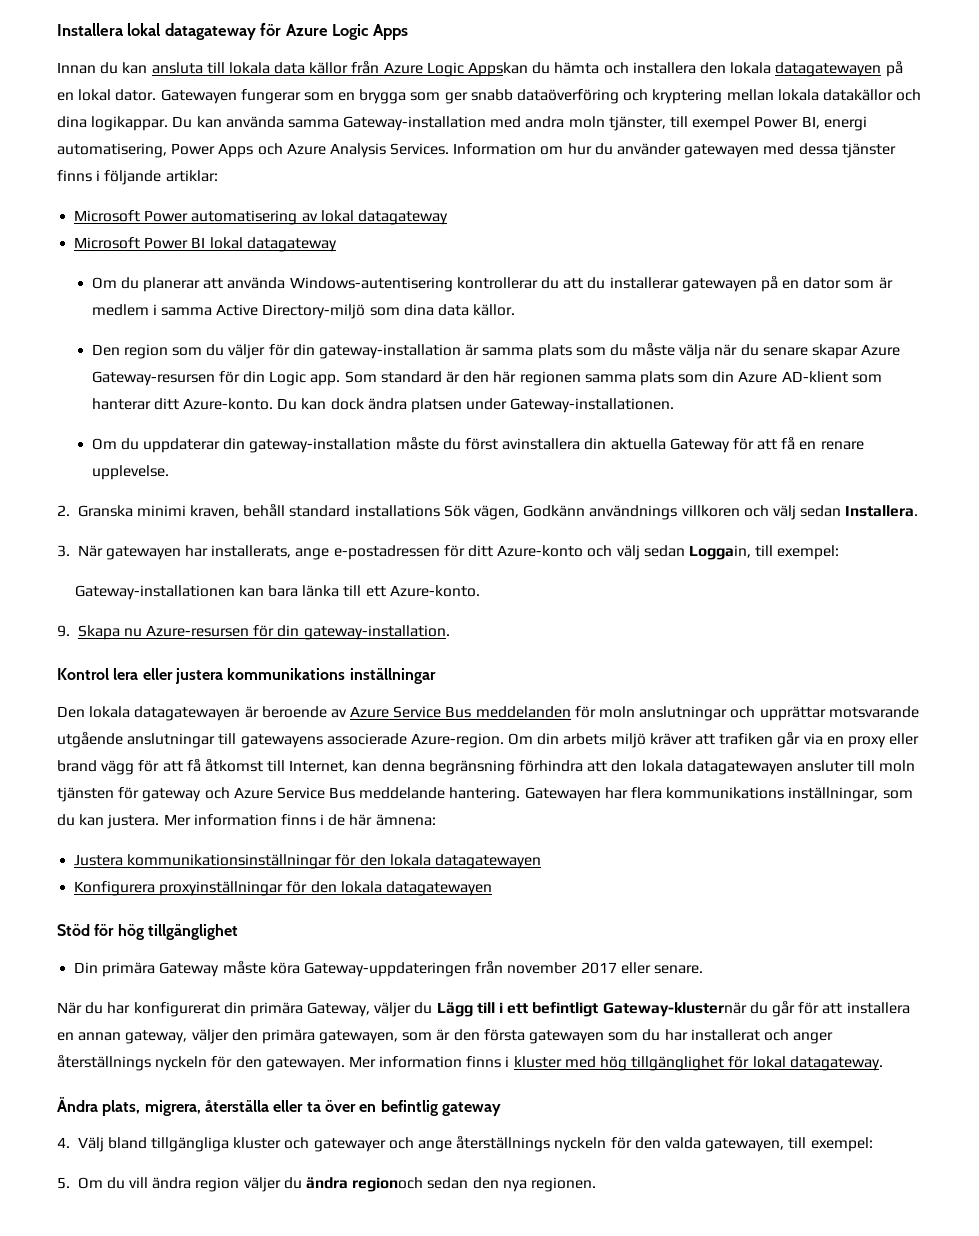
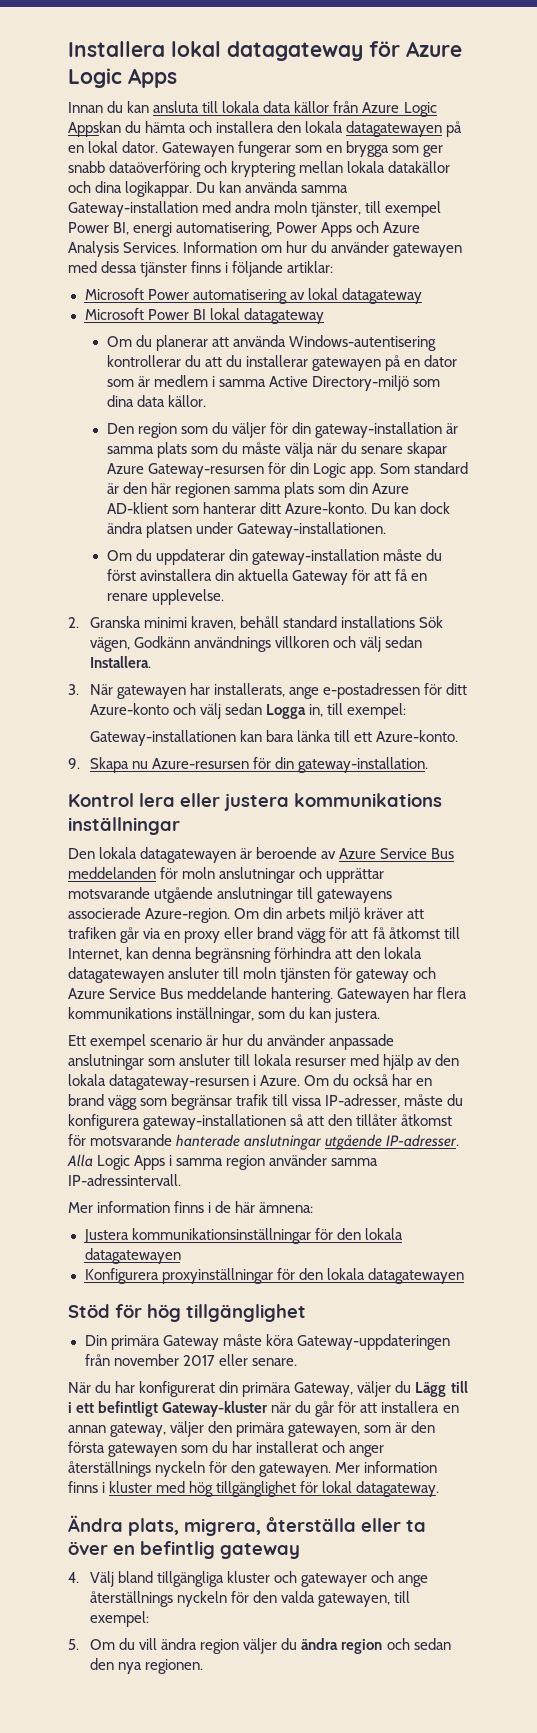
[688,545,751,560] Loggain, -> [266,704,324,719] Logga in,
(160, 821) none -> [68,1034,395,1050] [68,1054,460,1070] [68,1074,433,1090] [68,1094,464,1110] [68,1114,453,1130] [68,1134,460,1150] [67,1154,379,1170] [68,1174,181,1186] // Ett exempel scenario är hur du använder anpassade anslutningar som ansluter till lokala resurser med hjälp av den lokala datagateway-resursen i Azure. Om du också har en brand vägg som begränsar trafik till vissa IP-adresser, måste du konfigurera gateway-installationen så att den tillåter åtkomst för motsvarande hanterade anslutningar utgående IP-adresser. Alla Logic Apps i samma region använder samma IP-adressintervall. //
[602,1002,747,1017] Gateway-klusternär -> [162,1401,292,1417] Gateway-kluster när
[352,1177,424,1192] regionoch -> [341,1638,410,1654] region och

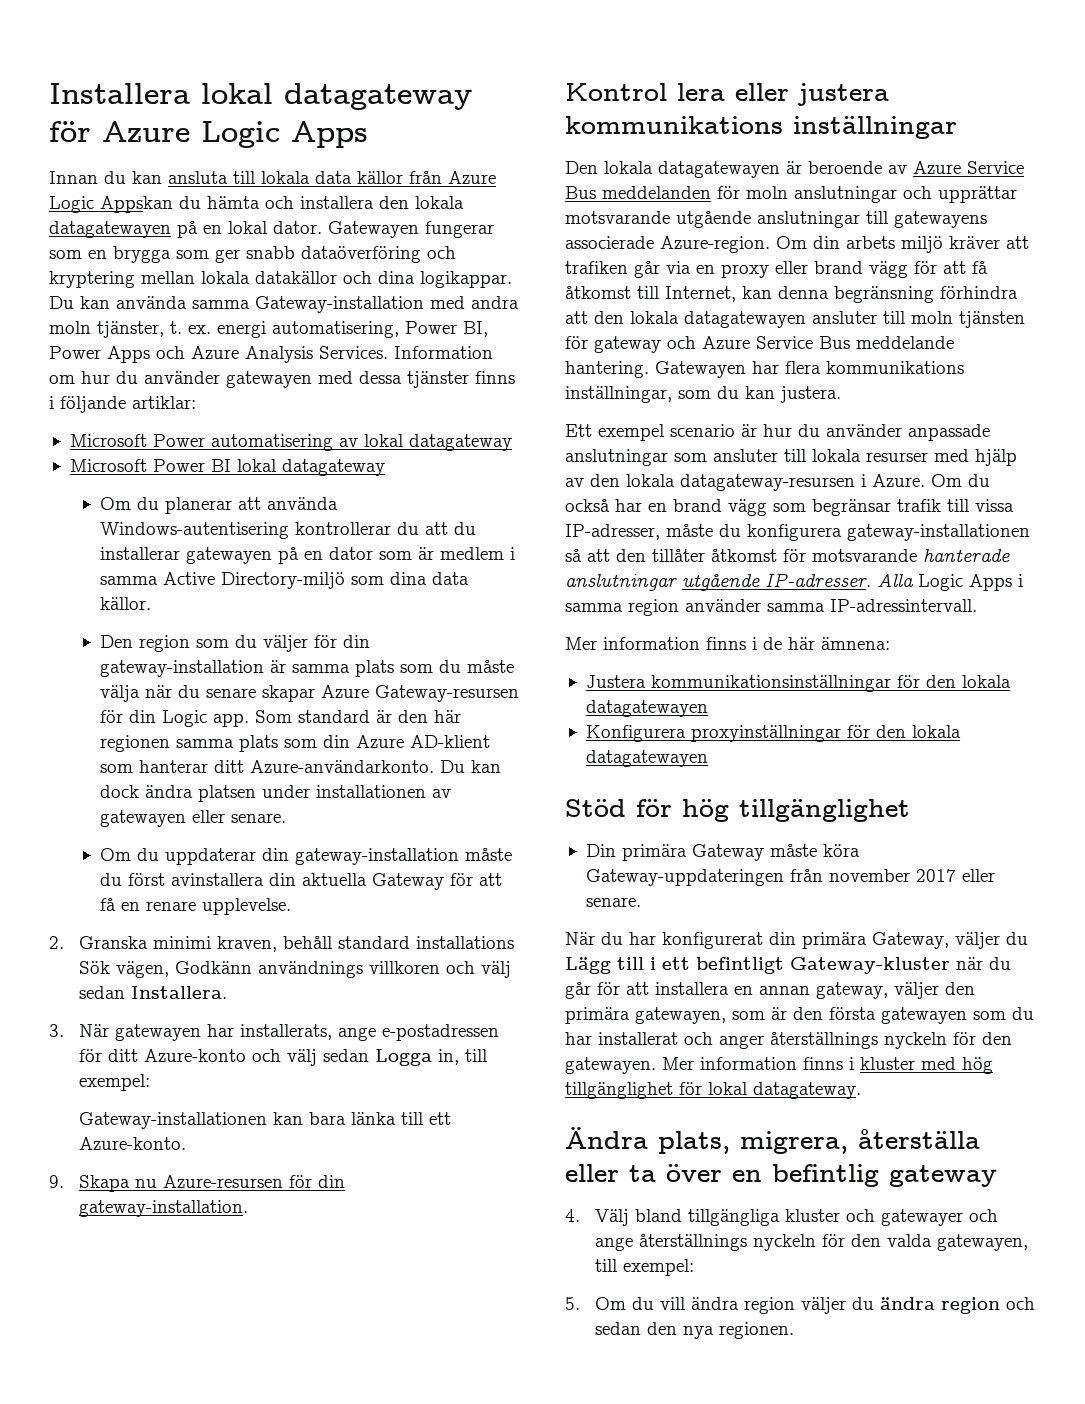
[365,201,442,217] [68,222,273,237] till exempel Power BI, energi automatisering, -> [170,321,488,338] t. ex. energi automatisering, Power BI,
[284,502,367,514] Azure-konto. -> [249,760,434,773] Azure-användarkonto.
[236,522,386,538] Gateway-installationen. -> [315,785,451,798] [99,810,286,827] installationen av gatewayen eller senare.

